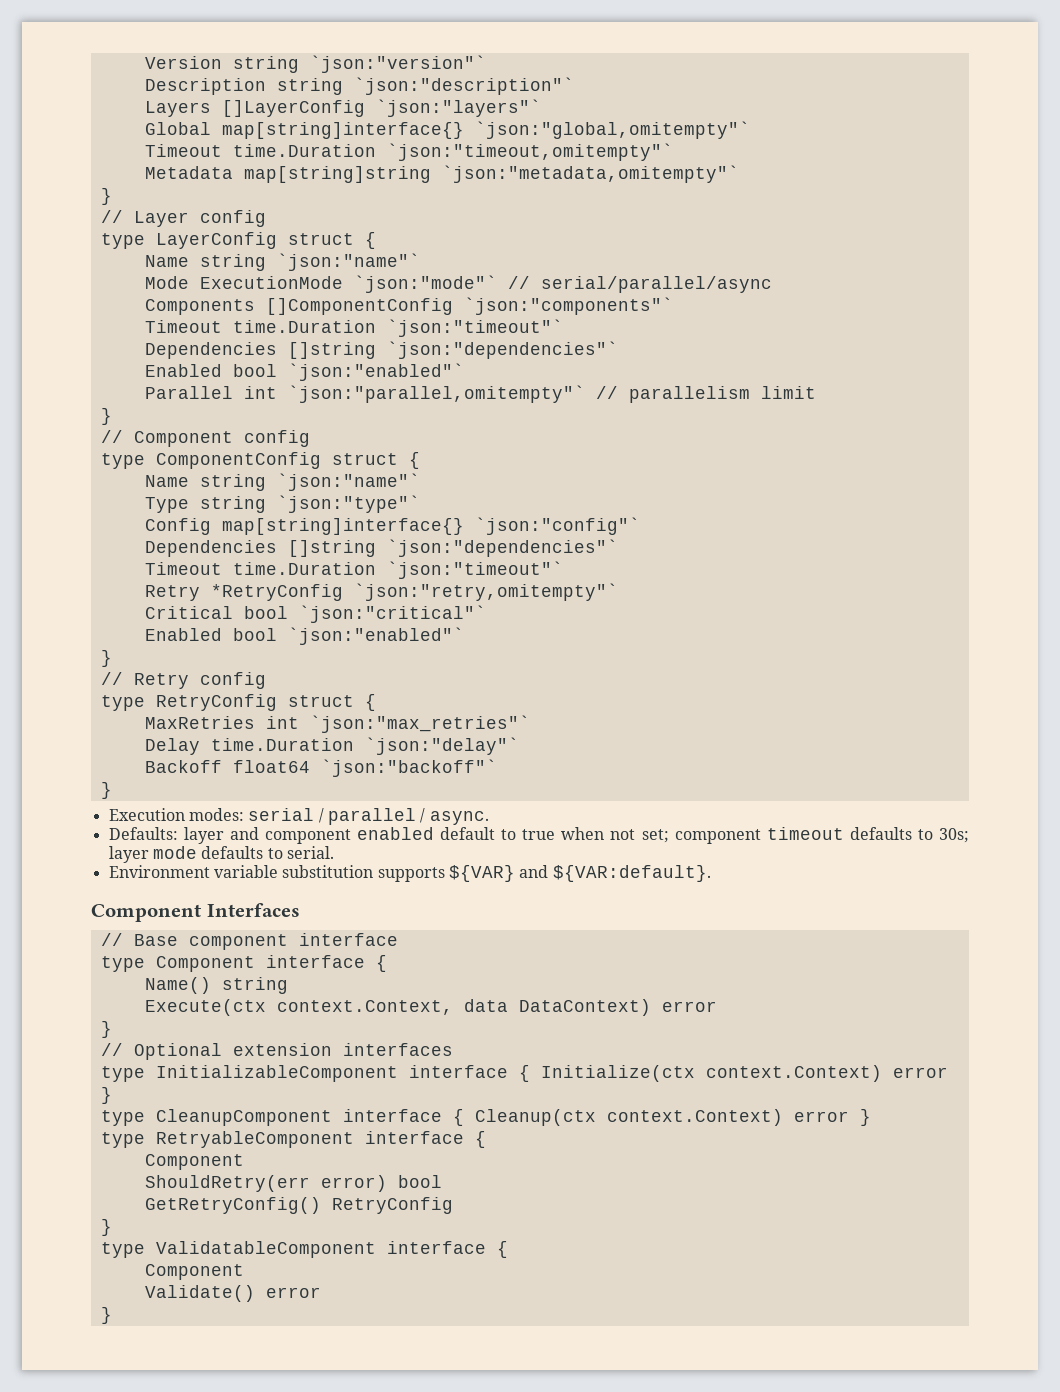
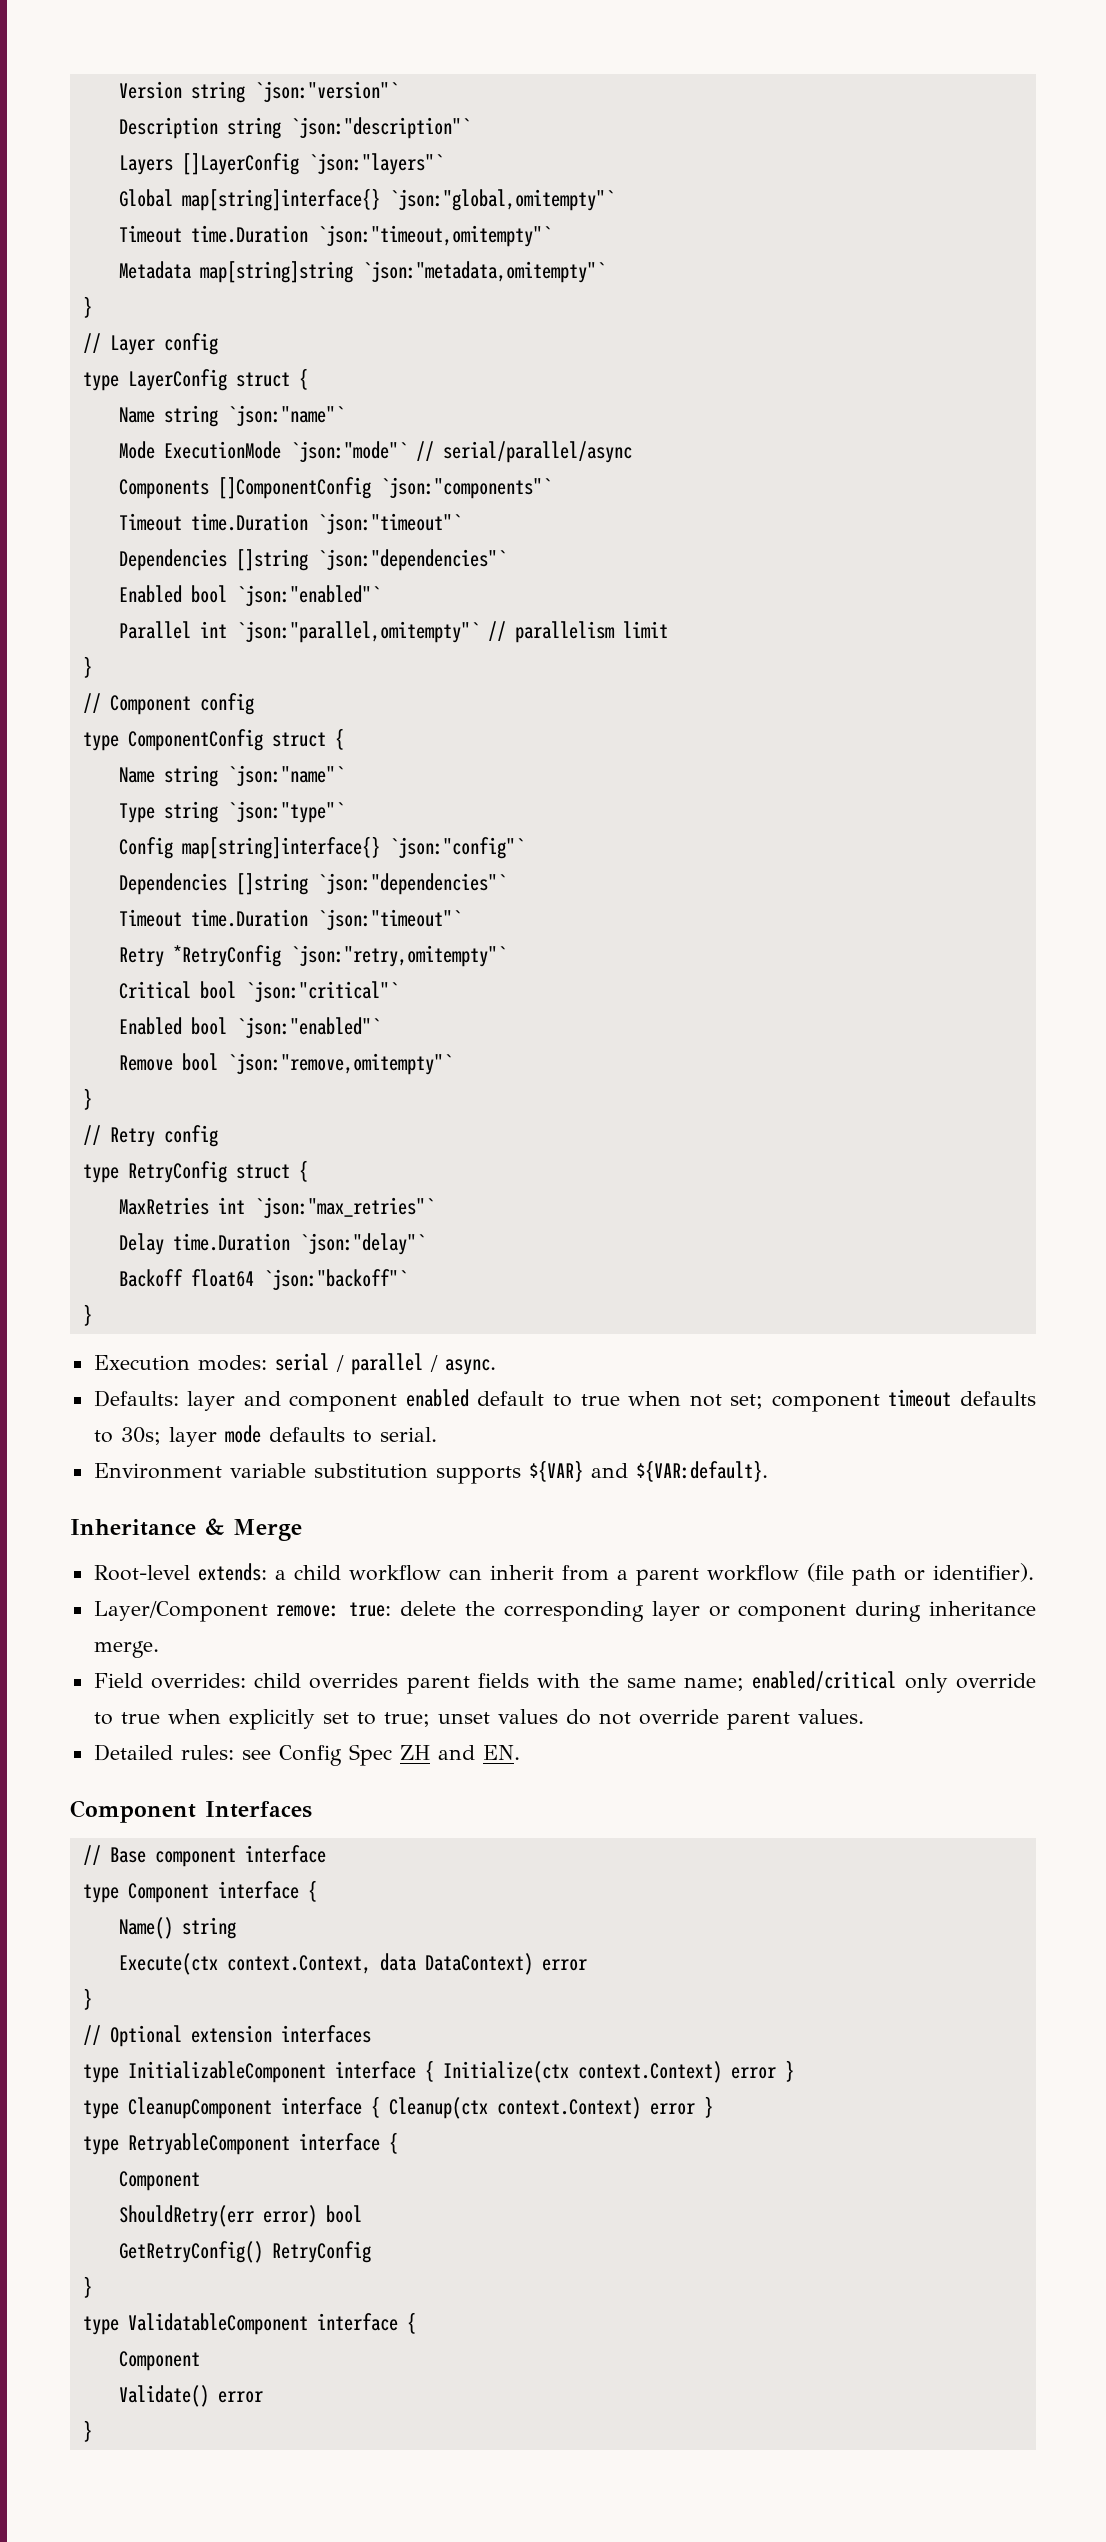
(464, 636) none -> [118,1053,452,1075] // Remove bool `json:"remove,omitempty"`
(711, 873) none -> [70,1518,302,1541] [93,1563,1034,1586] [93,1601,1036,1622] [93,1641,159,1658] [93,1671,1037,1694] [93,1709,864,1730] [93,1744,520,1766] // Inheritance & Merge // Root-level extends: a child workflow can inherit from a parent workflow (file path or identifier). // Layer/Component remove: true: delete the corresponding layer or component during inheritance merge. // Field overrides: child overrides parent fields with the same name; enabled/critical only override to true when explicitly set to true; unset values do not override parent values. // Detailed rules: see Config Spec ZH and EN.

